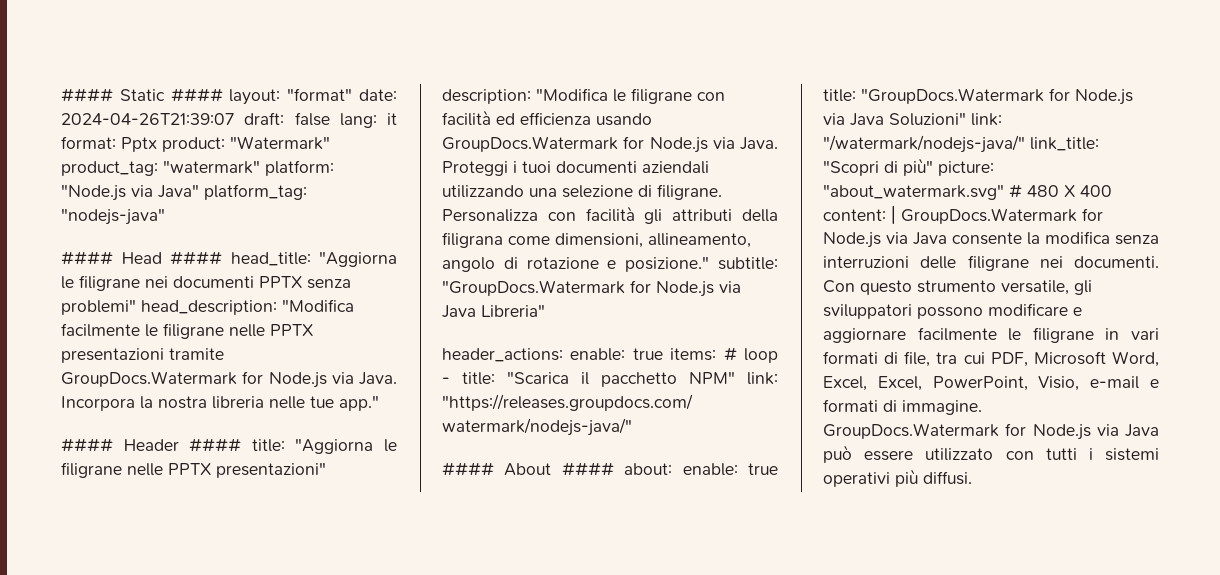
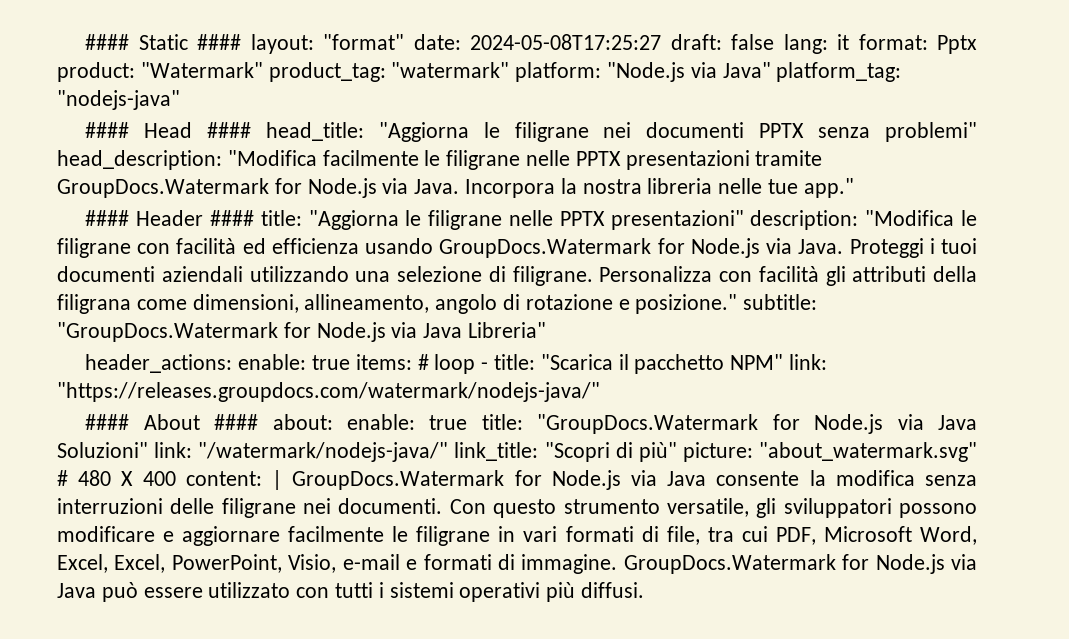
[61,113,234,125] 2024-04-26T21:39:07 -> [470,34,662,50] 2024-05-08T17:25:27

